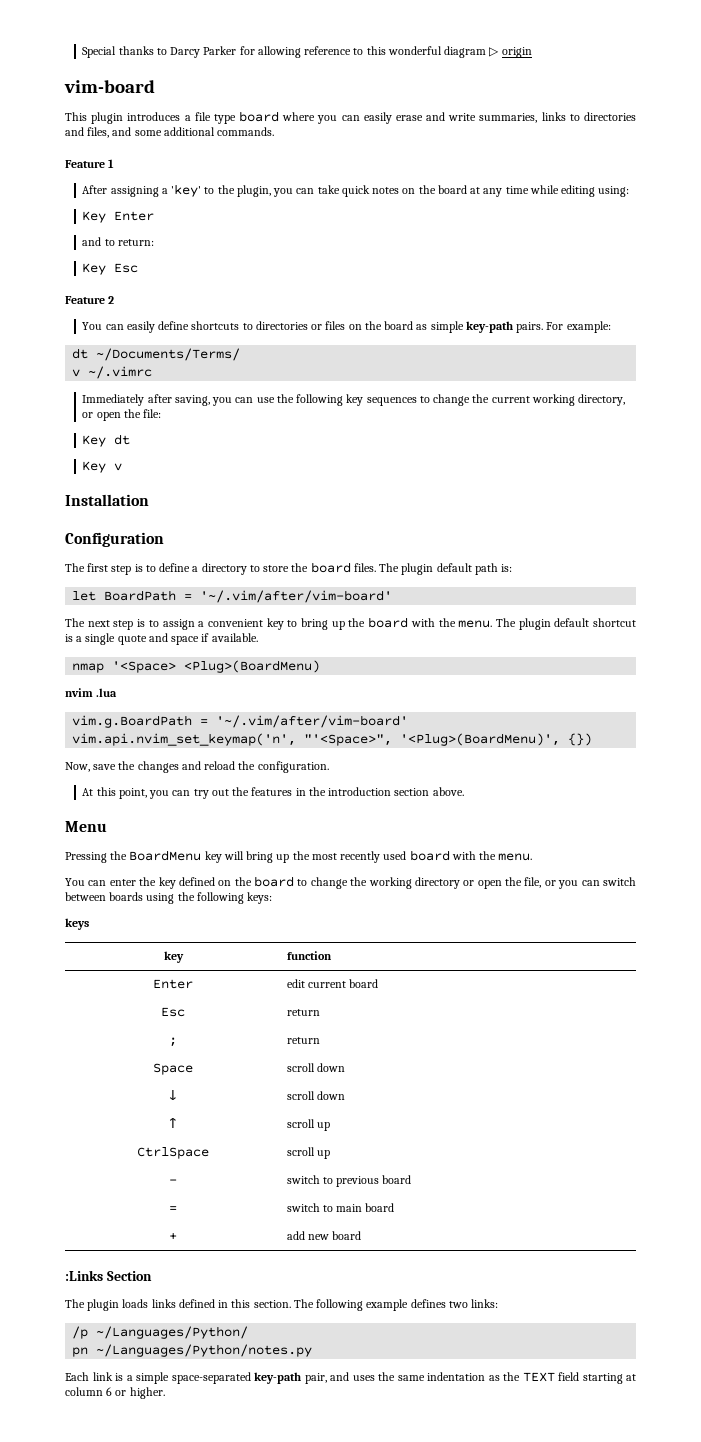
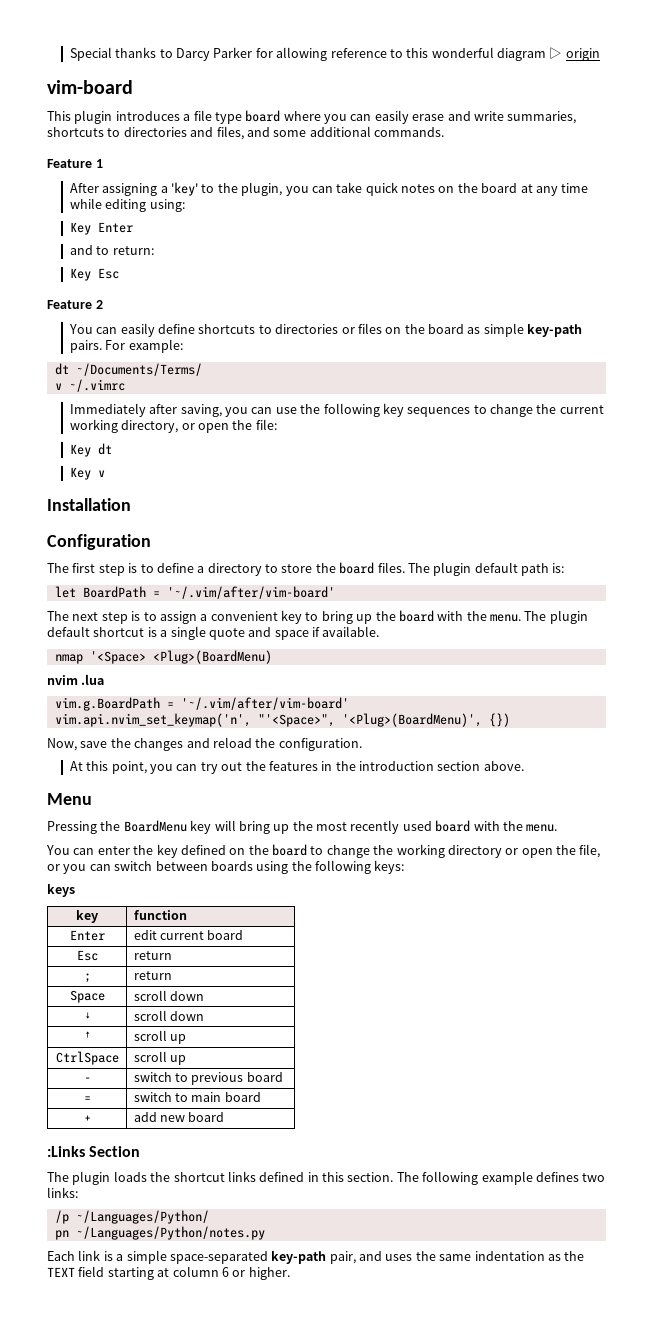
[541,112,566,121] links -> [47,127,104,137] shortcuts
(149, 1303) none -> [150,1172,225,1182] the shortcut

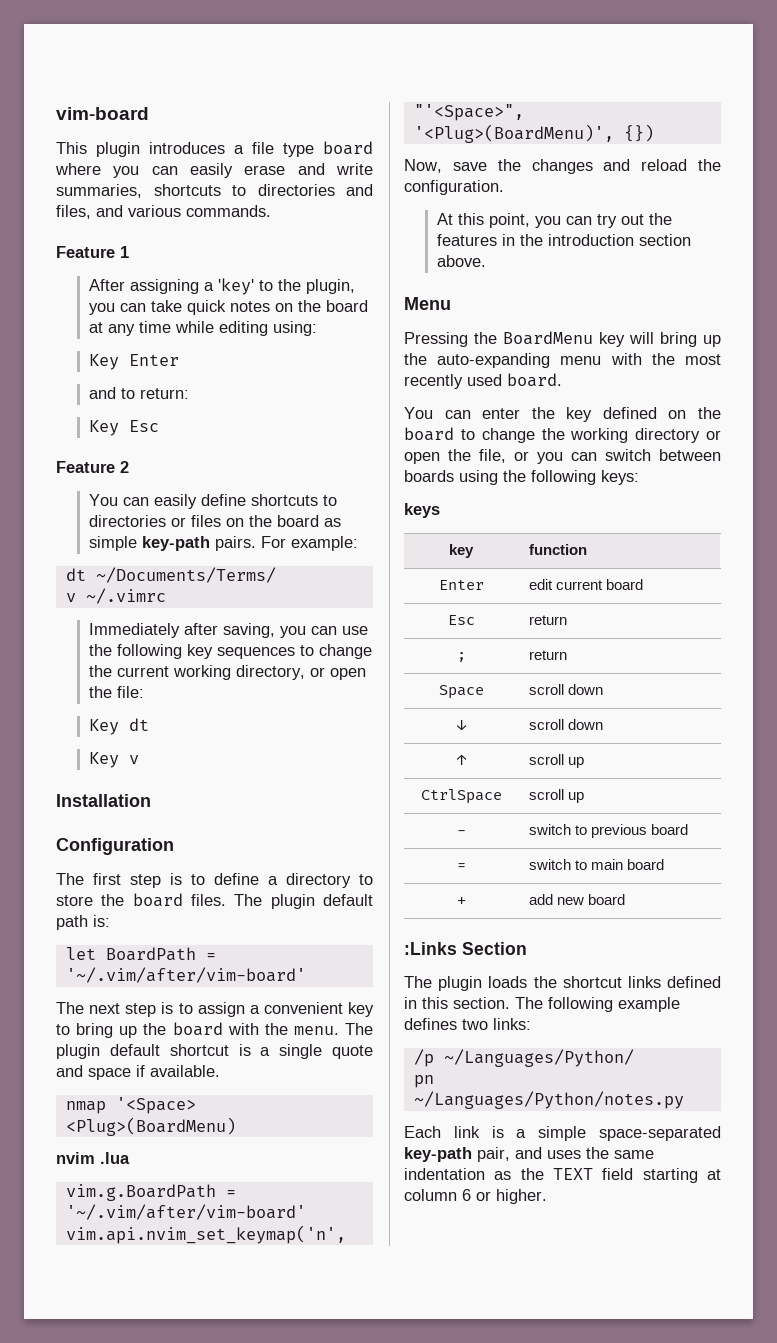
[69,47,600,61] Special thanks to Darcy Parker for allowing reference to this wonderful diagram ▷ origin // -> (56, 113) none
[273,126,371,137] some additional -> [128,205,181,217] various
[316,820,558,834] most recently used board with the menu. -> [437,353,721,368] [404,373,562,389] auto-expanding menu with the most recently used board.

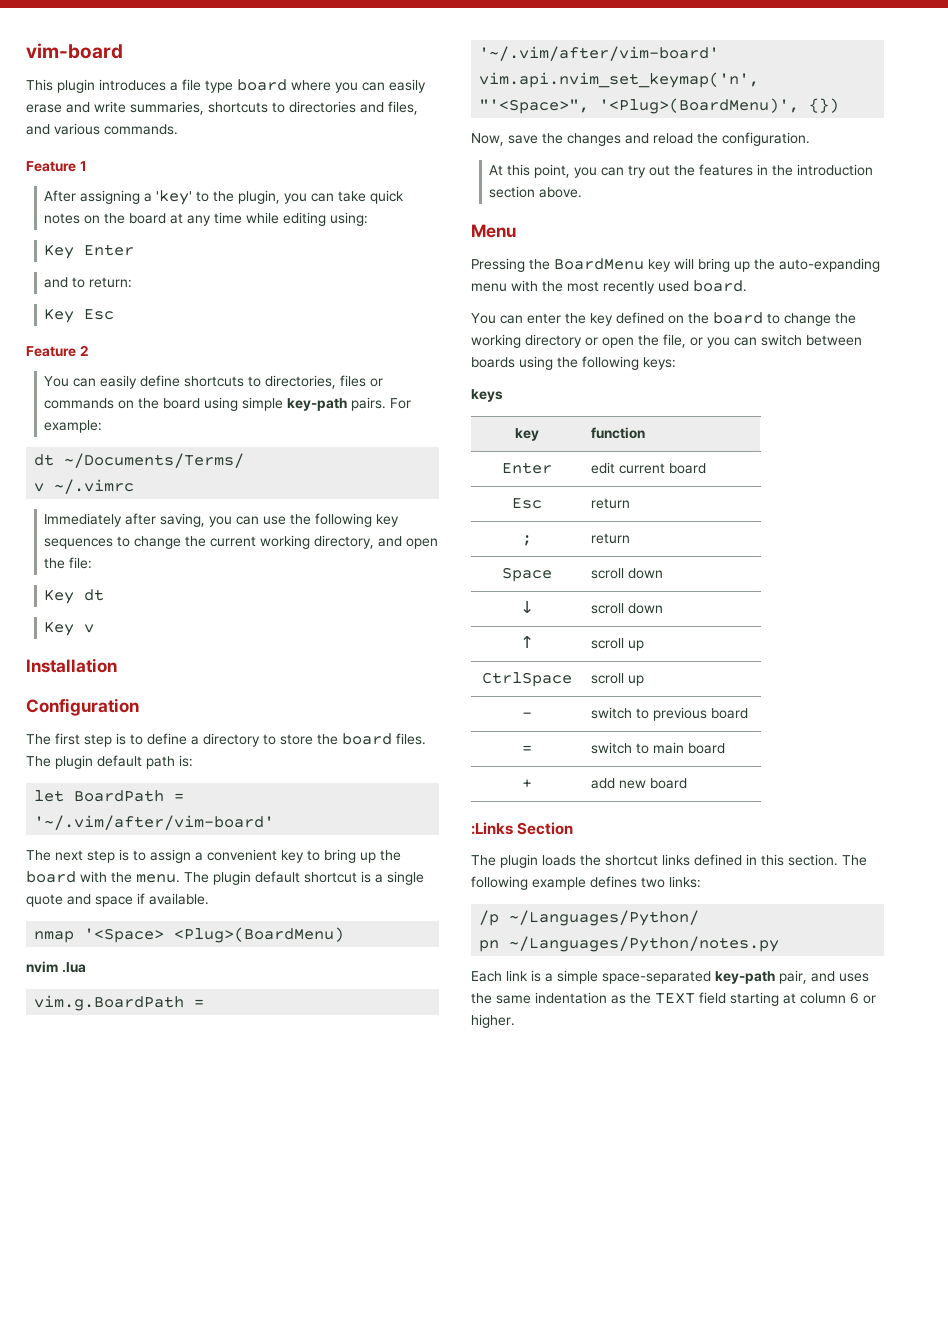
[88,515,341,527] directories or files on the board as -> [265,375,384,389] [44,397,239,411] directories, files or commands on the board using
[309,667,325,677] or -> [378,536,403,547] and

